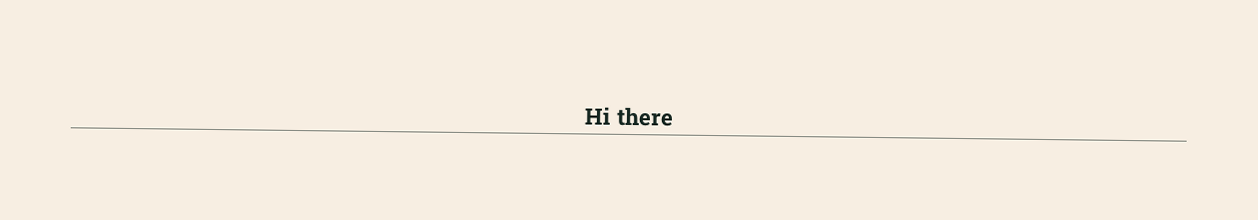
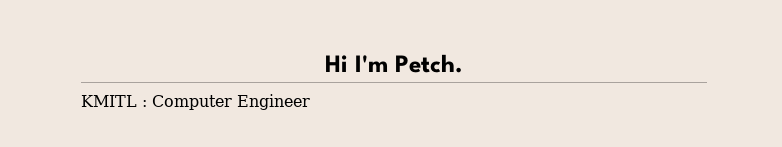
[615,106,674,127] there -> [355,54,463,73] [81,94,310,110] I'm Petch. // KMITL : Computer Engineer

